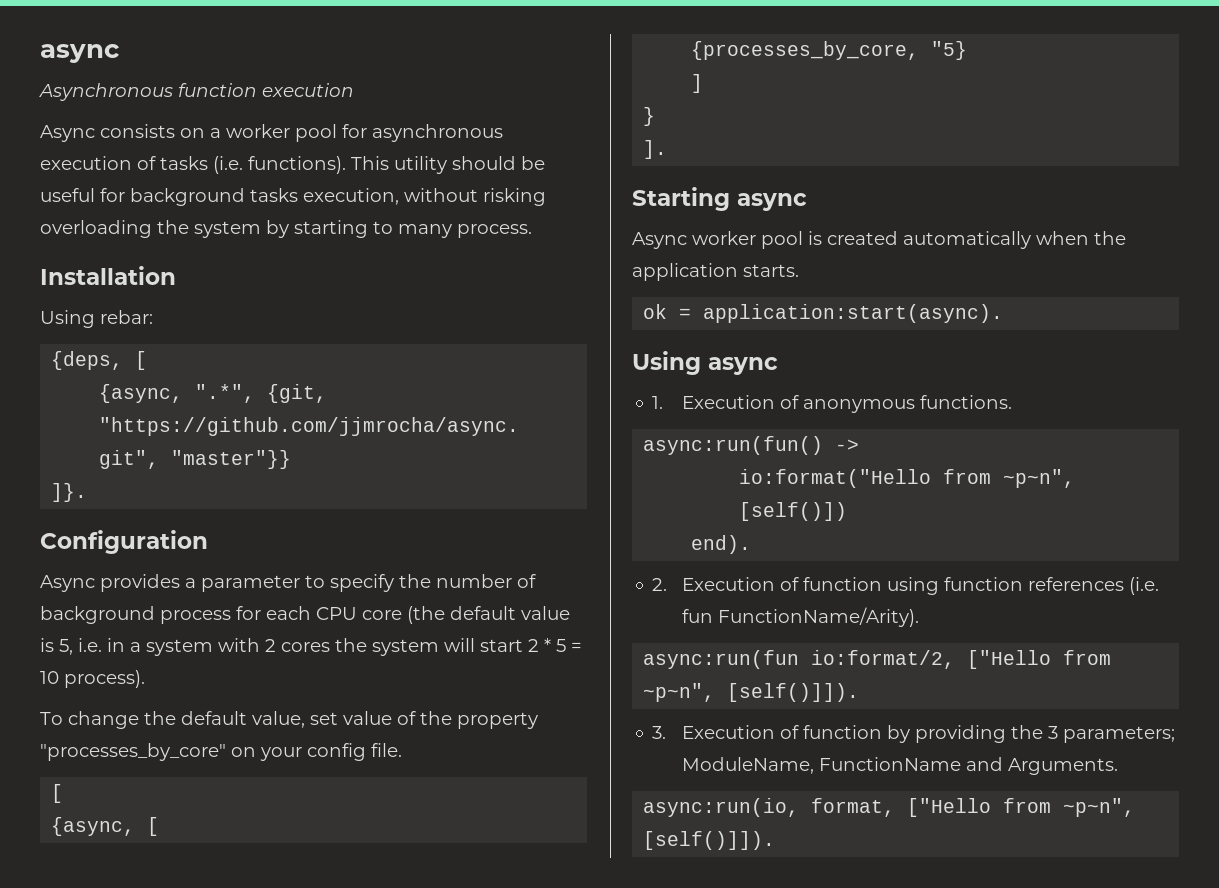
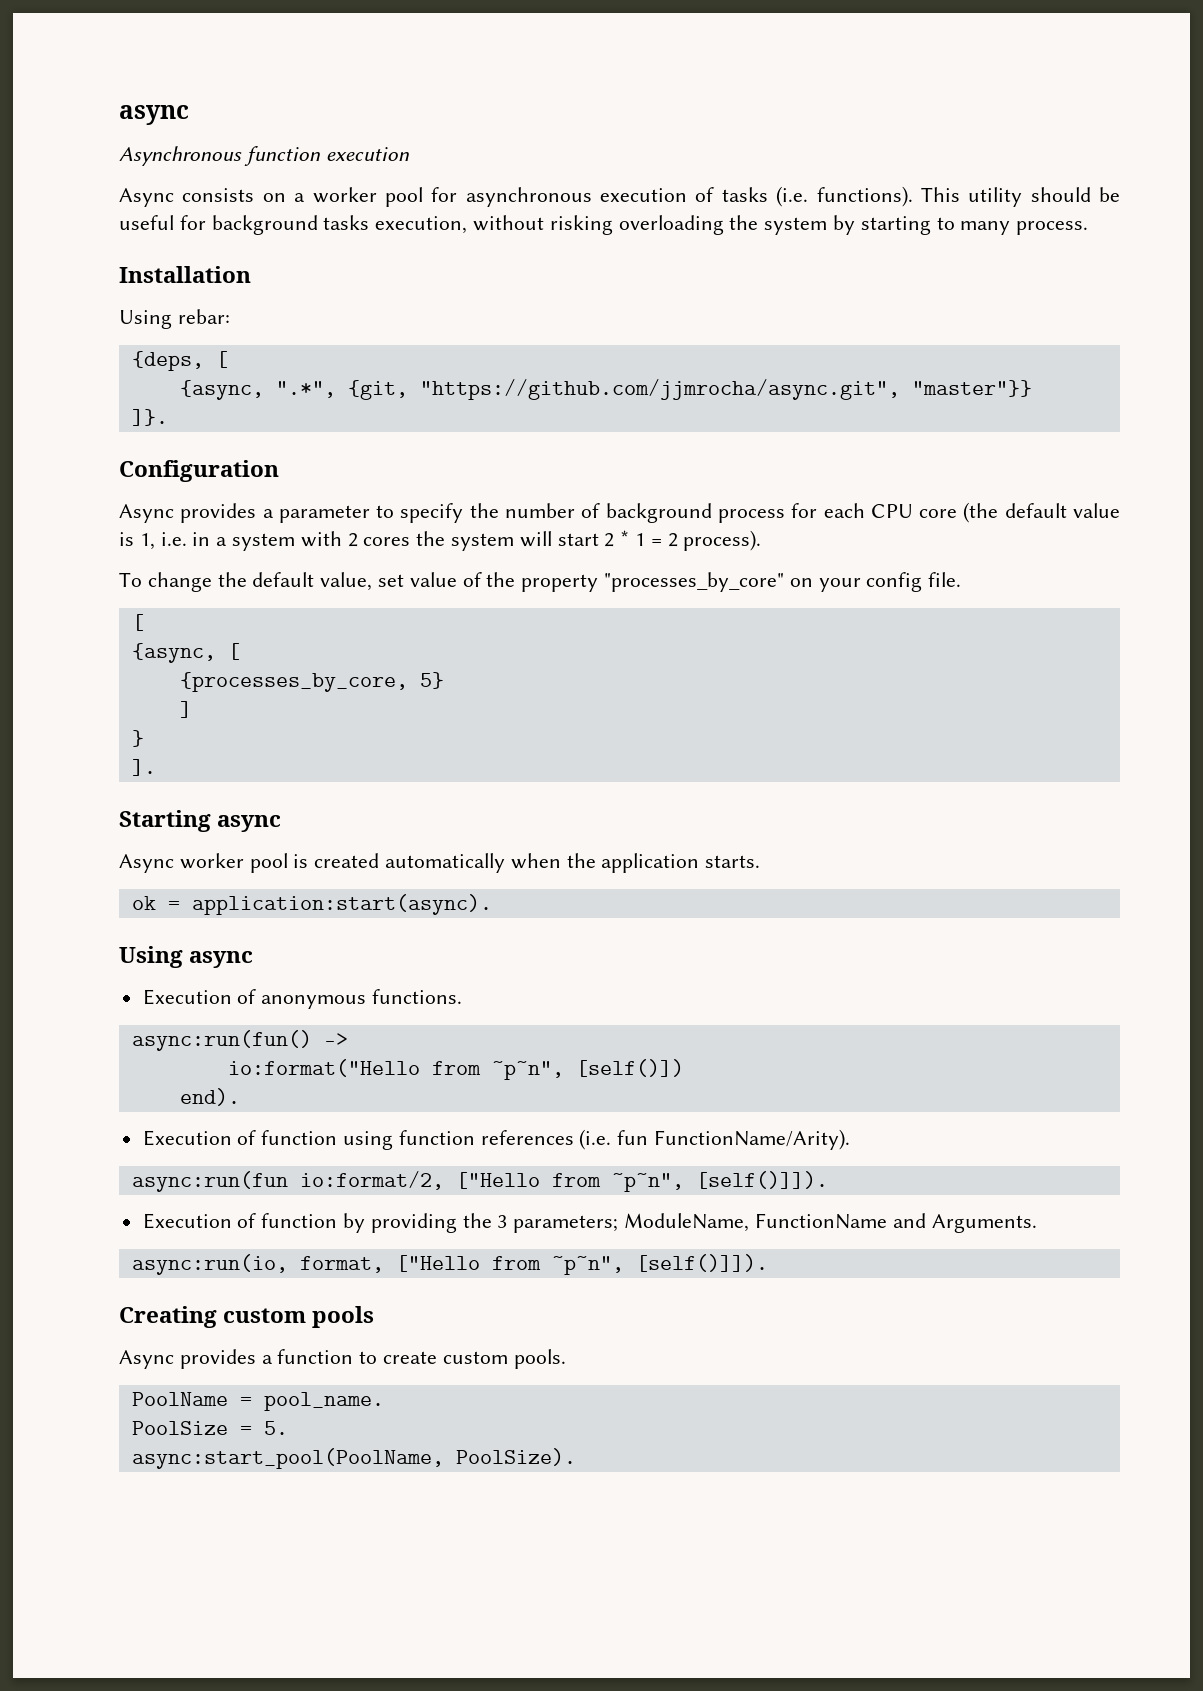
[59,639,73,655] 5, -> [139,533,155,550] 1,
[556,639,582,652] [40,671,59,684] 5 = 10 -> [635,533,678,547] 1 = 2
[931,41,968,60] "5} -> [419,672,444,689] 5}
[652,396,664,409] 1. -> (254, 959) none
[652,578,668,591] 2. -> (240, 1097) none
[652,726,667,739] 3. -> (828, 1180) none
(776, 840) none -> [119,1306,375,1328] [119,1349,566,1369] [131,1392,384,1411] [131,1421,288,1435] [131,1448,576,1469] // Creating custom pools // Async provides a function to create custom pools. // PoolName = pool_name. // PoolSize = 5. // async:start_pool(PoolName, PoolSize).

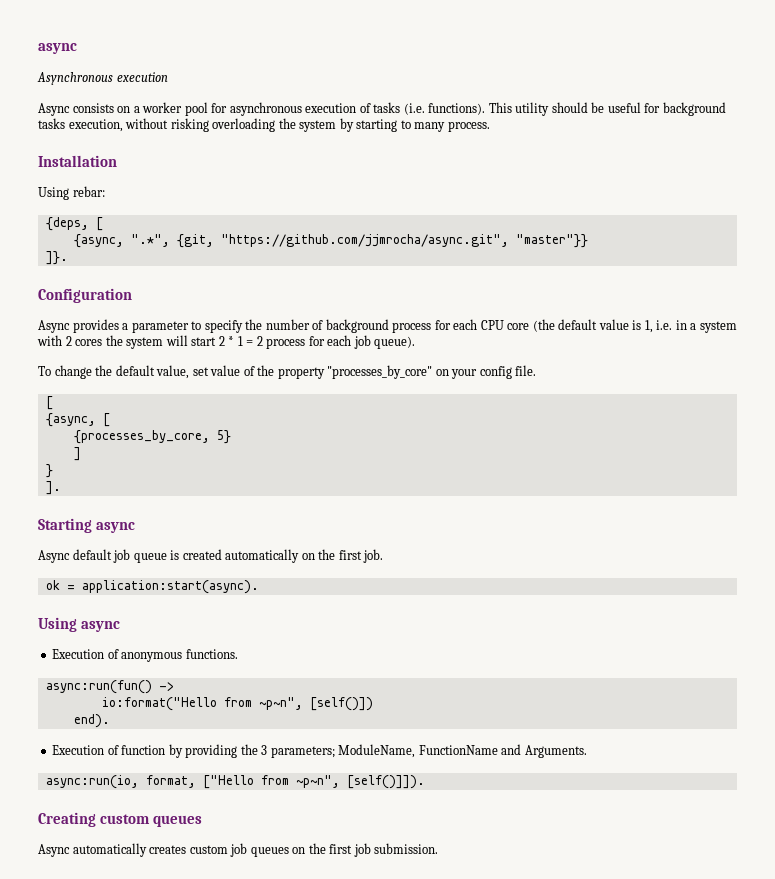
[243,146,321,166] function -> (113, 78) none
[683,530,762,551] process). -> [266,335,416,349] process for each job queue).
[179,853,761,873] worker pool is created automatically when the application starts. -> [72,549,384,563] default job queue is created automatically on the first job.
[142,1129,851,1150] [131,1171,828,1192] // Execution of function using function references (i.e. fun FunctionName/Arity). // async:run(fun io:format/2, ["Hello from ~p~n", [self()]]). -> (110, 721) none
[312,1306,375,1328] [119,1349,566,1369] [131,1392,384,1411] [131,1421,288,1435] [131,1448,576,1469] pools // Async provides a function to create custom pools. // PoolName = pool_name. // PoolSize = 5. // async:start_pool(PoolName, PoolSize). -> [152,815,202,827] [38,843,439,857] queues // Async automatically creates custom job queues on the first job submission.

